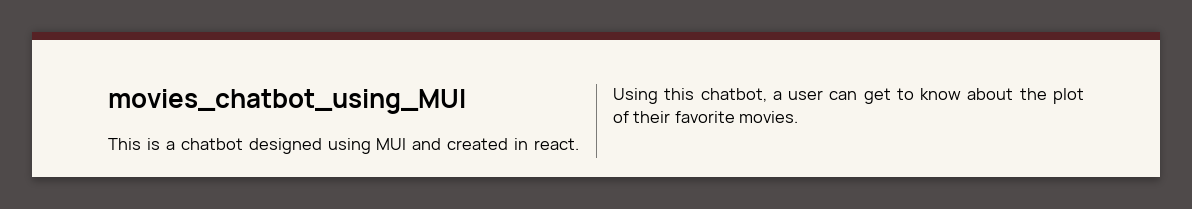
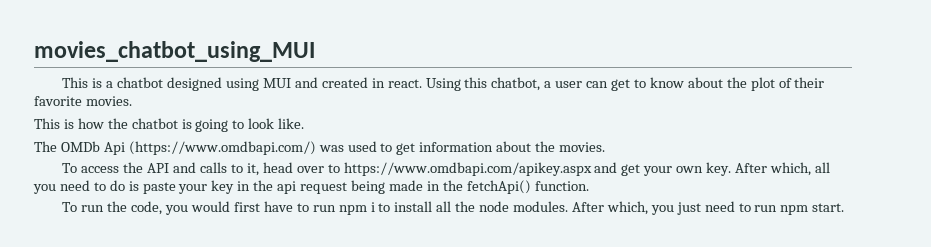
(799, 117) none -> [34,118,305,132] [34,141,606,155] [62,162,830,176] [33,180,589,194] [62,201,845,215] // This is how the chatbot is going to look like. // The OMDb Api (https://www.omdbapi.com/) was used to get information about the movies. // To access the API and calls to it, head over to https://www.omdbapi.com/apikey.aspx and get your own key. After which, all you need to do is paste your key in the api request being made in the fetchApi() function. // To run the code, you would first have to run npm i to install all the node modules. After which, you just need to run npm start.

